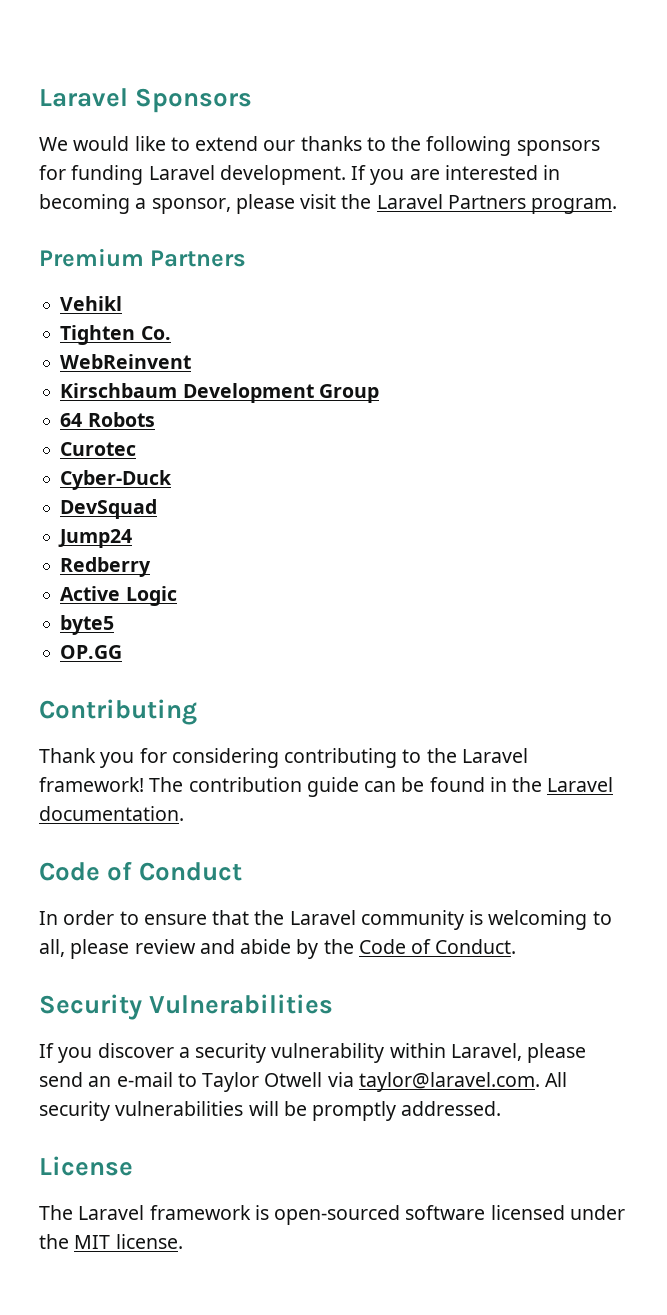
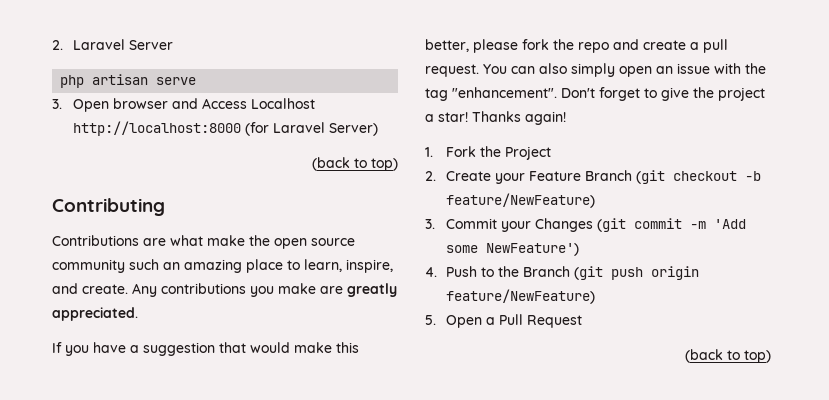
[39,88,253,113] [39,136,600,156] [39,165,561,185] [39,194,618,214] [39,248,247,267] [60,296,123,311] [60,325,171,345] [60,354,192,369] [60,383,379,403] [60,412,155,427] [60,442,137,456] [60,470,173,490] [60,499,158,519] [58,529,133,548] [60,557,152,577] [60,586,177,606] [60,615,115,635] [60,645,123,659] [39,699,197,725] [39,748,528,768] [39,777,614,797] [39,806,184,821] [39,861,243,881] [39,910,612,930] [39,939,517,959] [39,994,334,1020] [39,1043,587,1063] [39,1072,568,1092] [39,1101,502,1121] [39,1156,133,1176] [39,1205,625,1225] [39,1234,183,1249] Laravel Sponsors // We would like to extend our thanks to the following sponsors for funding Laravel development. If you are interested in becoming a sponsor, please visit the Laravel Partners program. // Premium Partners // Vehikl // Tighten Co. // WebReinvent // Kirschbaum Development Group // 64 Robots // Curotec // Cyber-Duck // DevSquad // Jump24 // Redberry // Active Logic // byte5 // OP.GG // Contributing // Thank you for considering contributing to the Laravel framework! The contribution guide can be found in the Laravel documentation. // Code of Conduct // In order to ensure that the Laravel community is welcoming to all, please review and abide by the Code of Conduct. // Security Vulnerabilities // If you discover a security vulnerability within Laravel, please send an e-mail to Taylor Otwell via taylor@laravel.com. All security vulnerabilities will be promptly addressed. // License // The Laravel framework is open-sourced software licensed under the MIT license. -> [52,39,173,50] [60,74,197,88] [52,98,315,112] [72,121,378,136] [312,157,398,171] [52,198,165,216] [52,235,355,249] [52,259,393,273] [52,283,397,297] [52,307,138,321] [52,342,359,356] [425,39,728,53] [425,63,766,77] [425,87,765,101] [425,111,566,125] [425,146,551,160] [425,170,761,184] [445,193,595,208] [425,218,746,232] [445,243,579,256] [425,266,699,280] [445,289,595,304] [425,314,582,328] [685,349,771,363] 2. Laravel Server // php artisan serve // 3. Open browser and Access Localhost http://localhost:8000 (for Laravel Server) // (back to top) // Contributing // Contributions are what make the open source community such an amazing place to learn, inspire, and create. Any contributions you make are greatly appreciated. // If you have a suggestion that would make this better, please fork the repo and create a pull request. You can also simply open an issue with the tag "enhancement". Don't forget to give the project a star! Thanks again! // 1. Fork the Project // 2. Create your Feature Branch (git checkout -b feature/NewFeature) // 3. Commit your Changes (git commit -m 'Add some NewFeature') // 4. Push to the Branch (git push origin feature/NewFeature) // 5. Open a Pull Request // (back to top)

